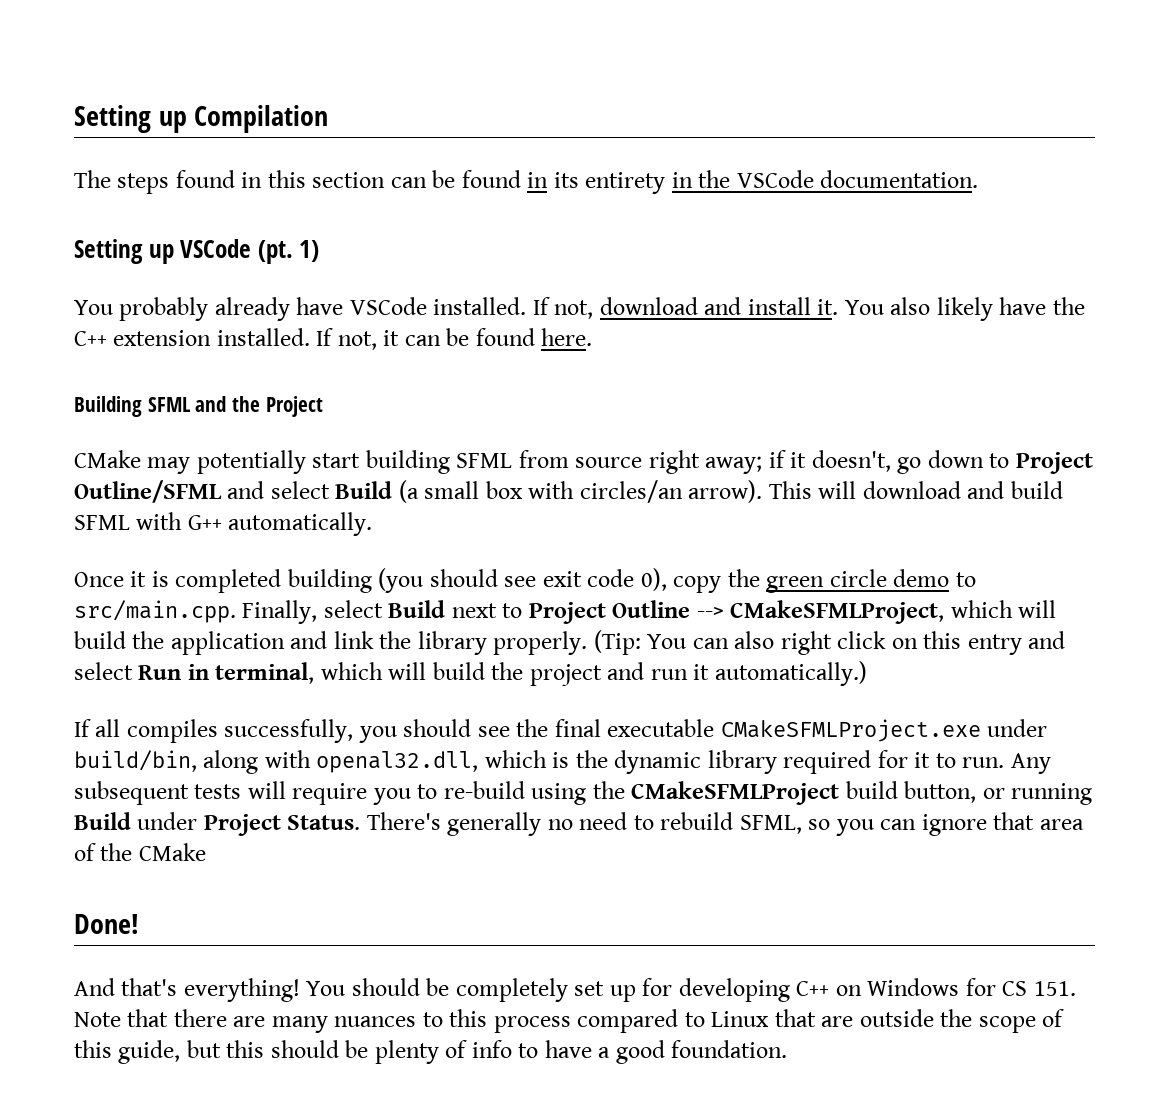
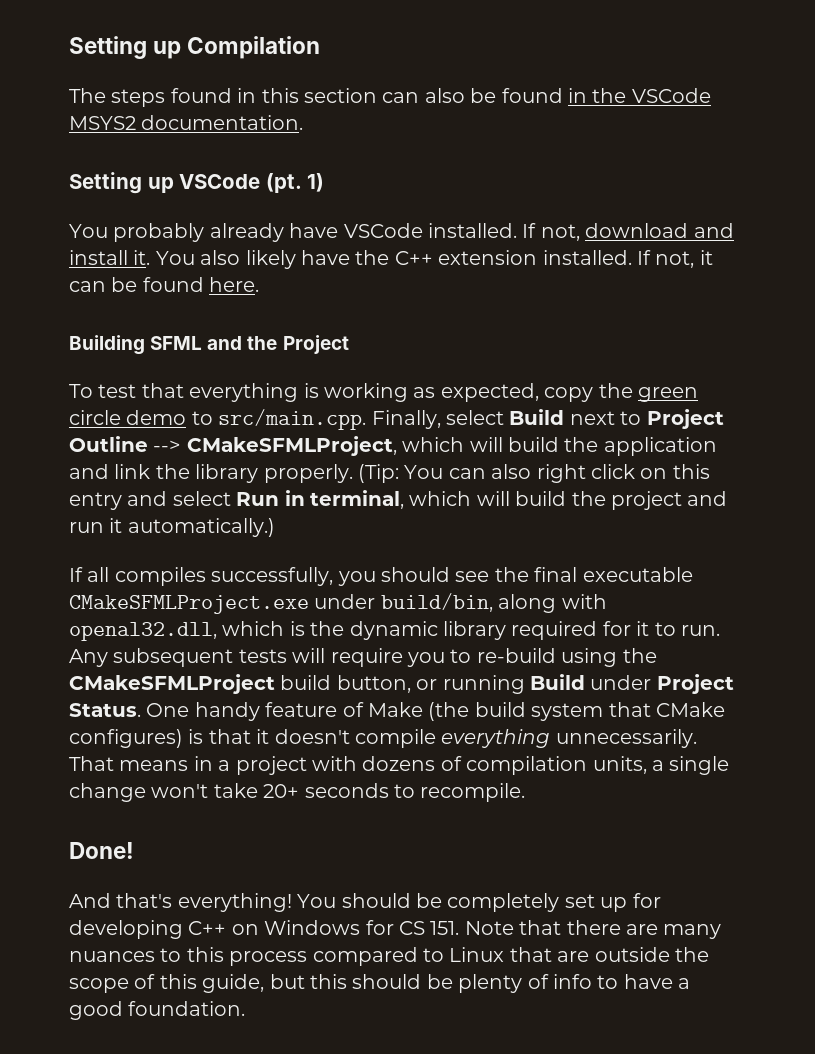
(427, 182) none -> [424,88,465,103] also
[553,172,693,194] its entirety in -> (587, 95) none
(814, 179) none -> [69,116,136,130] MSYS2
[74,450,1093,474] [74,480,1063,503] [74,512,373,536] [74,568,667,593] CMake may potentially start building SFML from source right away; if it doesn't, go down to Project Outline/SFML and select Build (a small box with circles/an arrow). This will download and build SFML with G++ automatically. // Once it is completed building (you should see exit code 0), -> [69,383,539,402] To test that everything is working as expected,
[366,812,1084,836] [74,843,206,861] There's generally no need to rebuild SFML, so you can ignore that area of the CMake -> [146,702,725,721] [69,729,697,748] [69,756,730,775] [69,783,526,802] One handy feature of Make (the build system that CMake configures) is that it doesn't compile everything unnecessarily. That means in a project with dozens of compilation units, a single change won't take 20+ seconds to recompile.

